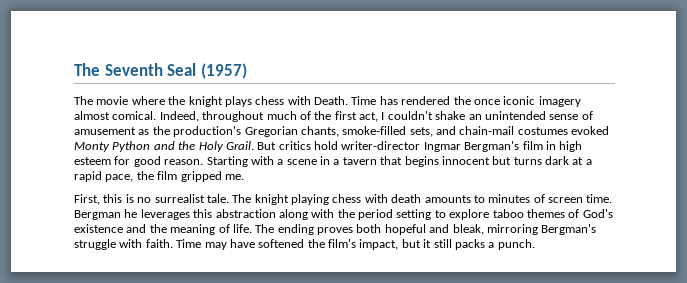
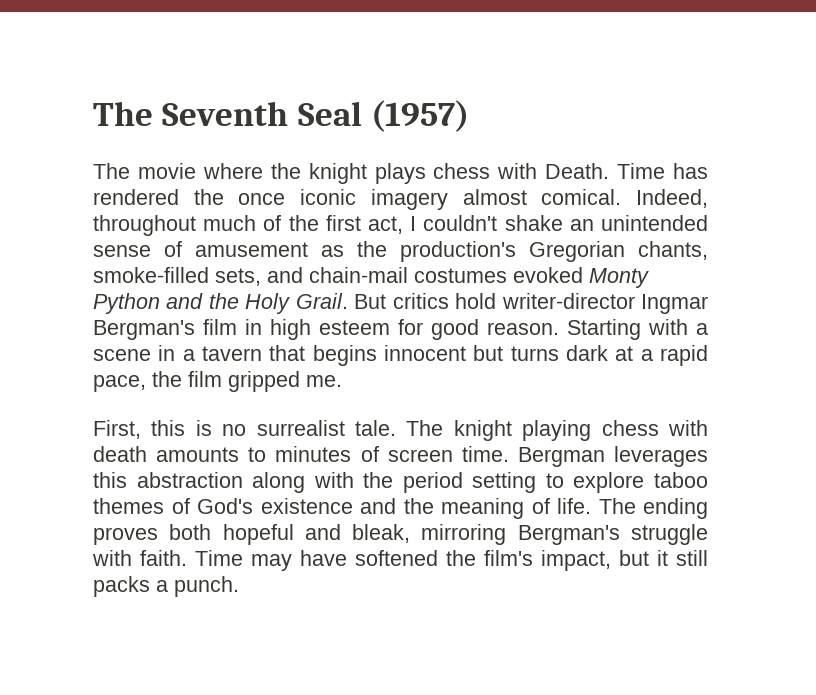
[124,209,138,218] he -> (605, 457) none

